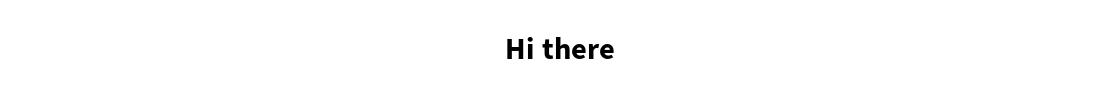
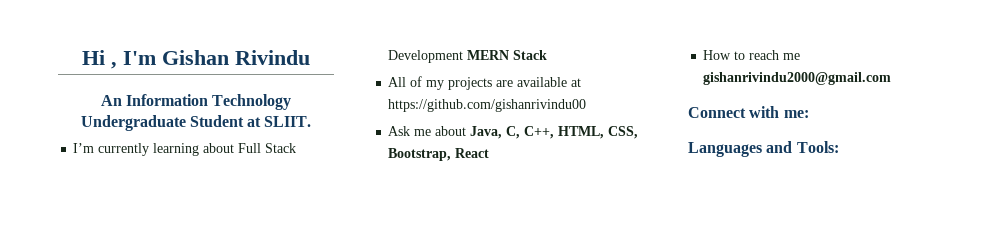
[542,37,616,59] there -> [111,50,310,69] [100,94,292,110] [80,115,312,131] [73,143,297,156] [388,50,548,63] [388,76,582,90] [388,99,587,112] [388,126,639,139] [388,148,490,161] [703,50,801,60] [703,72,892,85] [688,106,809,118] [688,141,839,157] , I'm Gishan Rivindu // An Information Technology Undergraduate Student at SLIIT. // I’m currently learning about Full Stack Development MERN Stack // All of my projects are available at https://github.com/gishanrivindu00 // Ask me about Java, C, C++, HTML, CSS, Bootstrap, React // How to reach me gishanrivindu2000@gmail.com // Connect with me: // Languages and Tools:

